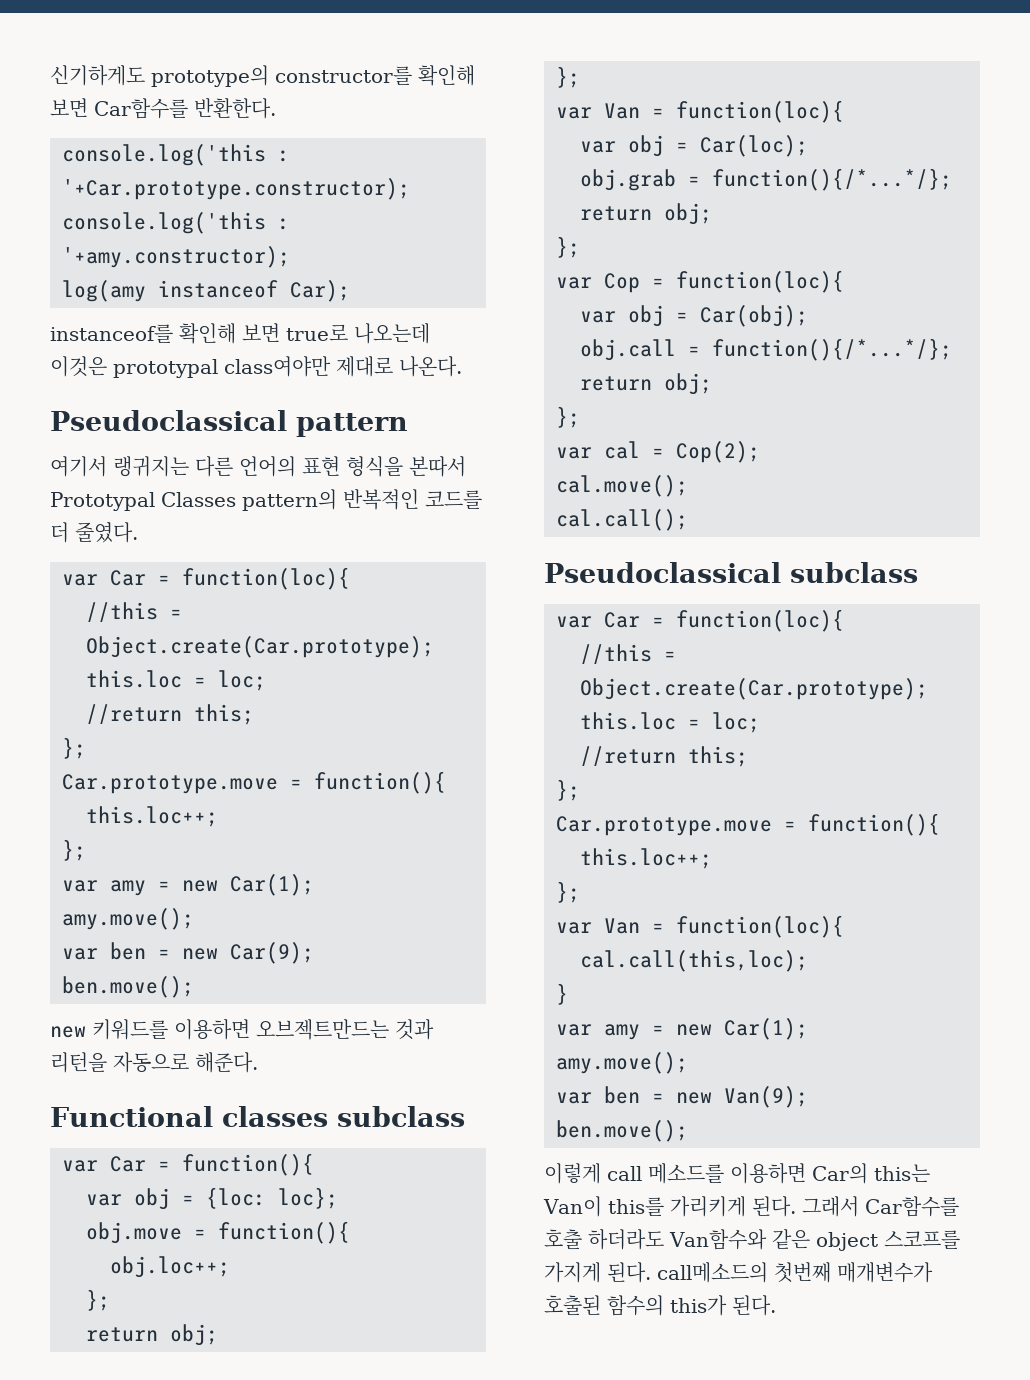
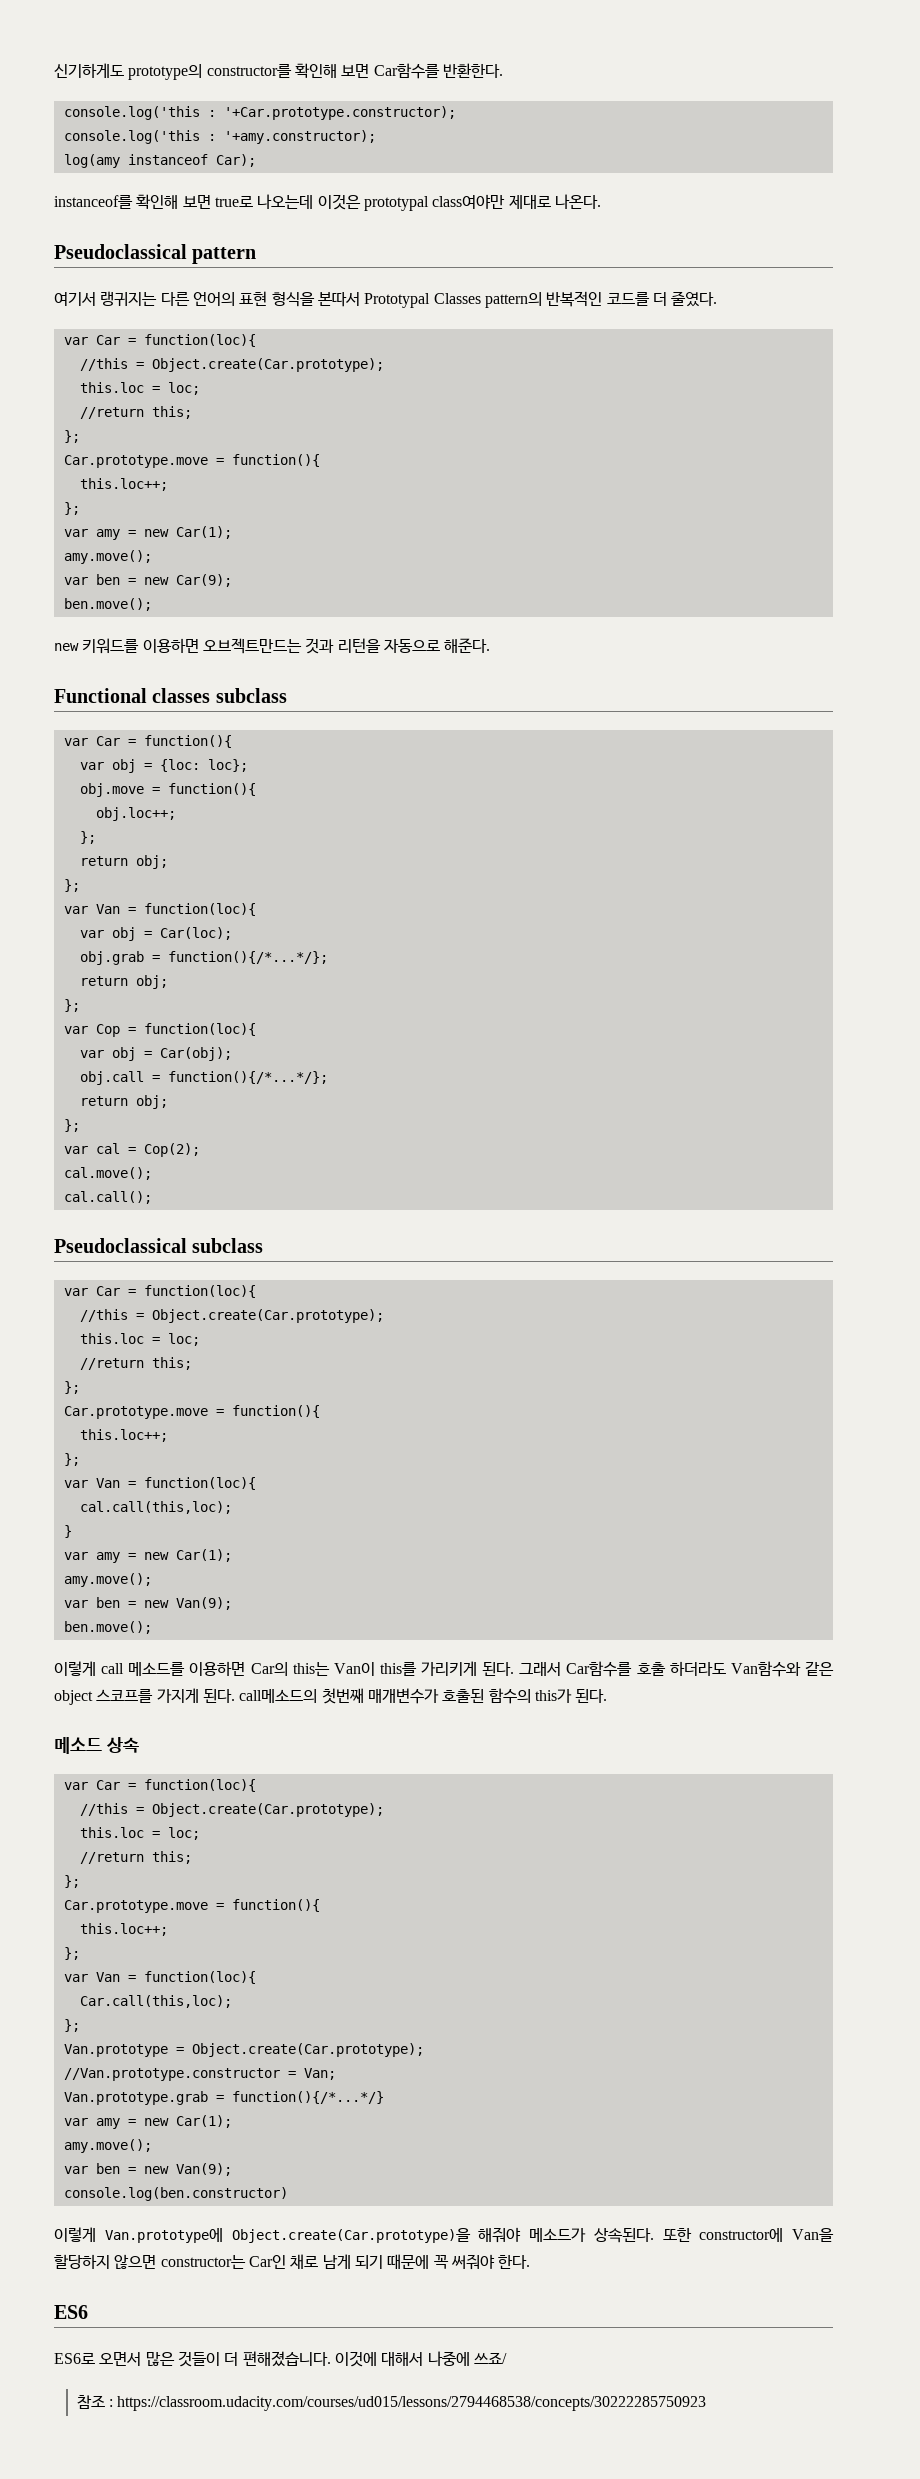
(776, 1305) none -> [54,1737,139,1754] [63,1779,256,1792] [79,1803,384,1817] [79,1827,200,1840] [79,1851,192,1864] [63,1875,80,1888] [63,1899,320,1913] [79,1923,168,1936] [63,1947,80,1960] [63,1971,256,1984] [79,1995,232,2008] [63,2019,80,2032] [63,2043,424,2057] [63,2068,336,2081] [63,2091,384,2105] [63,2115,232,2129] [63,2139,152,2153] [63,2163,232,2176] [63,2187,288,2201] [54,2227,834,2243] [54,2254,531,2270] [54,2305,88,2319] [54,2351,507,2367] [76,2395,707,2411] // 메소드 상속 // var Car = function(loc){ // //this = Object.create(Car.prototype); // this.loc = loc; // //return this; // }; // Car.prototype.move = function(){ // this.loc++; // }; // var Van = function(loc){ // Car.call(this,loc); // }; // Van.prototype = Object.create(Car.prototype); // //Van.prototype.constructor = Van; // Van.prototype.grab = function(){/*...*/} // var amy = new Car(1); // amy.move(); // var ben = new Van(9); // console.log(ben.constructor) // 이렇게 Van.prototype에 Object.create(Car.prototype)을 해줘야 메소드가 상속된다. 또한 constructor에 Van을 할당하지 않으면 constructor는 Car인 채로 남게 되기 때문에 꼭 써줘야 한다. // ES6 // ES6로 오면서 많은 것들이 더 편해졌습니다. 이것에 대해서 나중에 쓰죠/ // 참조 : https://classroom.udacity.com/courses/ud015/lessons/2794468538/concepts/30222285750923

